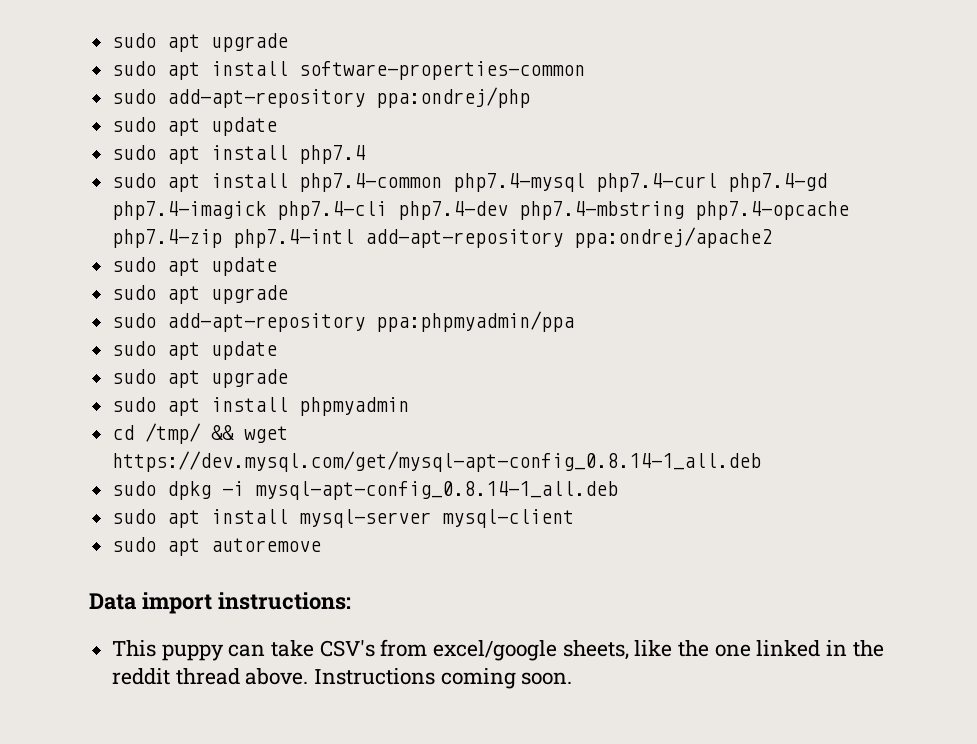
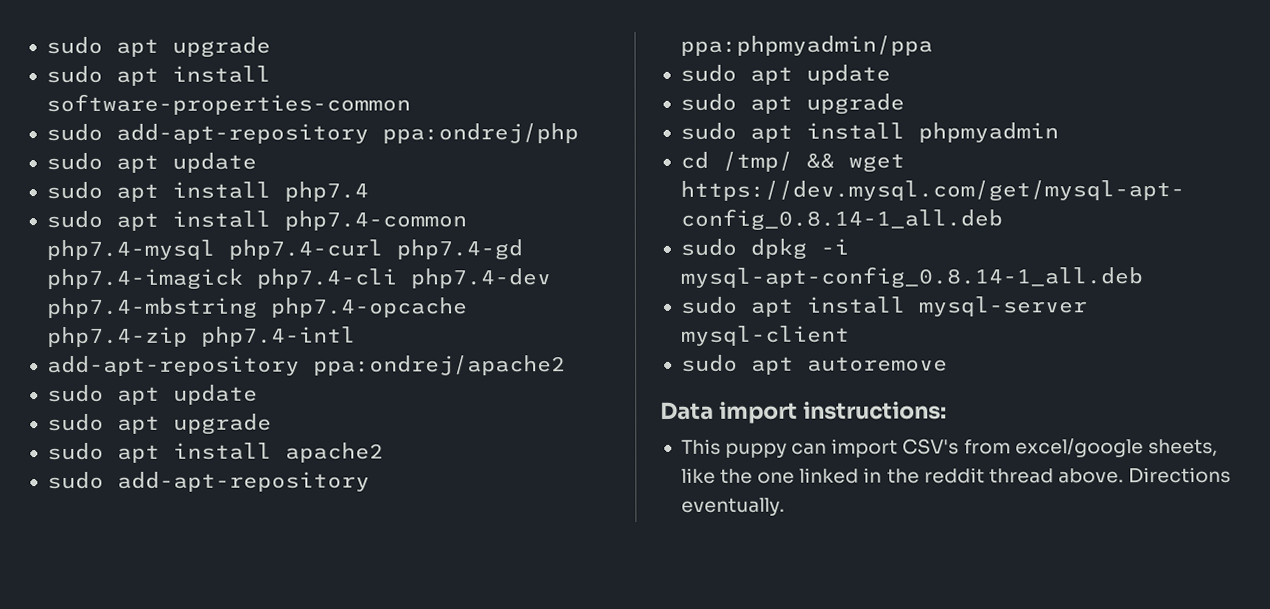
(355, 238) none -> (356, 336) //
(289, 294) none -> [46,442,384,463] // sudo apt install apache2
[271,640,315,657] take -> [831,438,899,458] import
[314,668,573,689] Instructions coming soon. -> [1128,466,1232,484] [680,497,785,516] Directions eventually.

